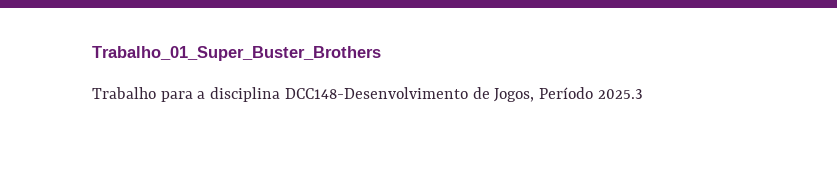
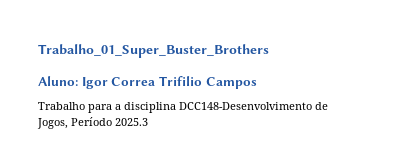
(381, 53) none -> [38,76,257,89] // Aluno: Igor Correa Trifilio Campos

